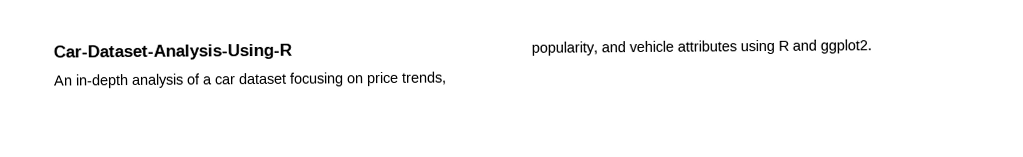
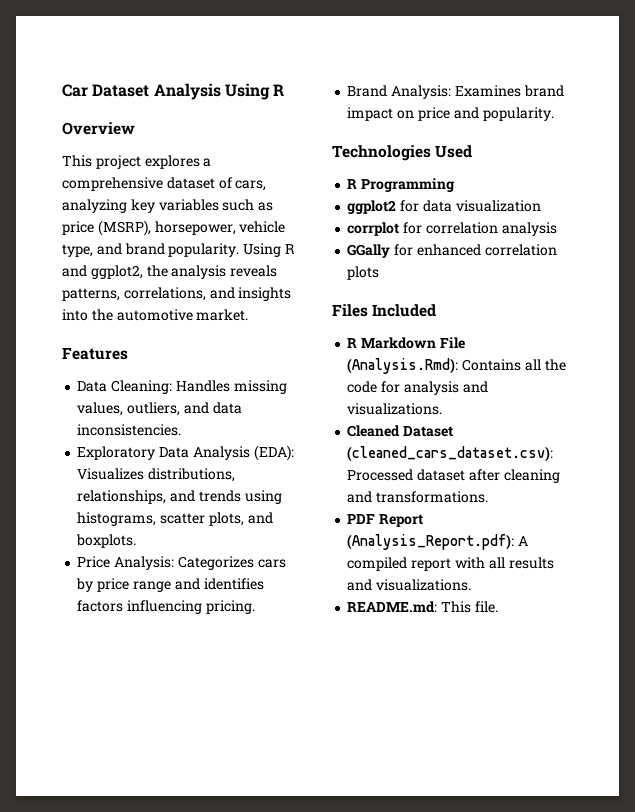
[53,43,292,61] [53,71,447,89] [531,39,872,56] Car-Dataset-Analysis-Using-R // An in-depth analysis of a car dataset focusing on price trends, popularity, and vehicle attributes using R and ggplot2. -> [62,83,285,100] [62,122,135,135] [62,155,212,169] [62,177,267,191] [62,199,274,213] [62,220,286,236] [62,243,295,257] [62,265,278,279] [62,287,292,301] [62,309,249,321] [62,347,128,360] [77,380,287,394] [77,402,242,416] [77,424,182,436] [77,445,294,461] [77,468,236,482] [77,490,282,504] [77,512,273,526] [76,534,137,548] [77,556,286,570] [76,578,264,592] [77,600,255,614] [347,85,564,99] [347,107,554,121] [332,145,473,161] [347,178,456,192] [347,200,541,214] [347,222,557,236] [347,244,557,258] [347,266,380,280] [332,304,437,317] [347,337,465,349] [347,358,566,374] [347,381,488,395] [347,403,443,415] [347,425,454,437] [347,446,554,462] [347,469,560,483] [347,491,489,503] [347,514,424,527] [347,534,529,550] [347,557,554,571] [347,579,472,591] [347,601,498,613] Car Dataset Analysis Using R // Overview // This project explores a comprehensive dataset of cars, analyzing key variables such as price (MSRP), horsepower, vehicle type, and brand popularity. Using R and ggplot2, the analysis reveals patterns, correlations, and insights into the automotive market. // Features // Data Cleaning: Handles missing values, outliers, and data inconsistencies. // Exploratory Data Analysis (EDA): Visualizes distributions, relationships, and trends using histograms, scatter plots, and boxplots. // Price Analysis: Categorizes cars by price range and identifies factors influencing pricing. // Brand Analysis: Examines brand impact on price and popularity. // Technologies Used // R Programming // ggplot2 for data visualization // corrplot for correlation analysis // GGally for enhanced correlation plots // Files Included // R Markdown File (Analysis.Rmd): Contains all the code for analysis and visualizations. // Cleaned Dataset (cleaned_cars_dataset.csv): Processed dataset after cleaning and transformations. // PDF Report (Analysis_Report.pdf): A compiled report with all results and visualizations. // README.md: This file.

